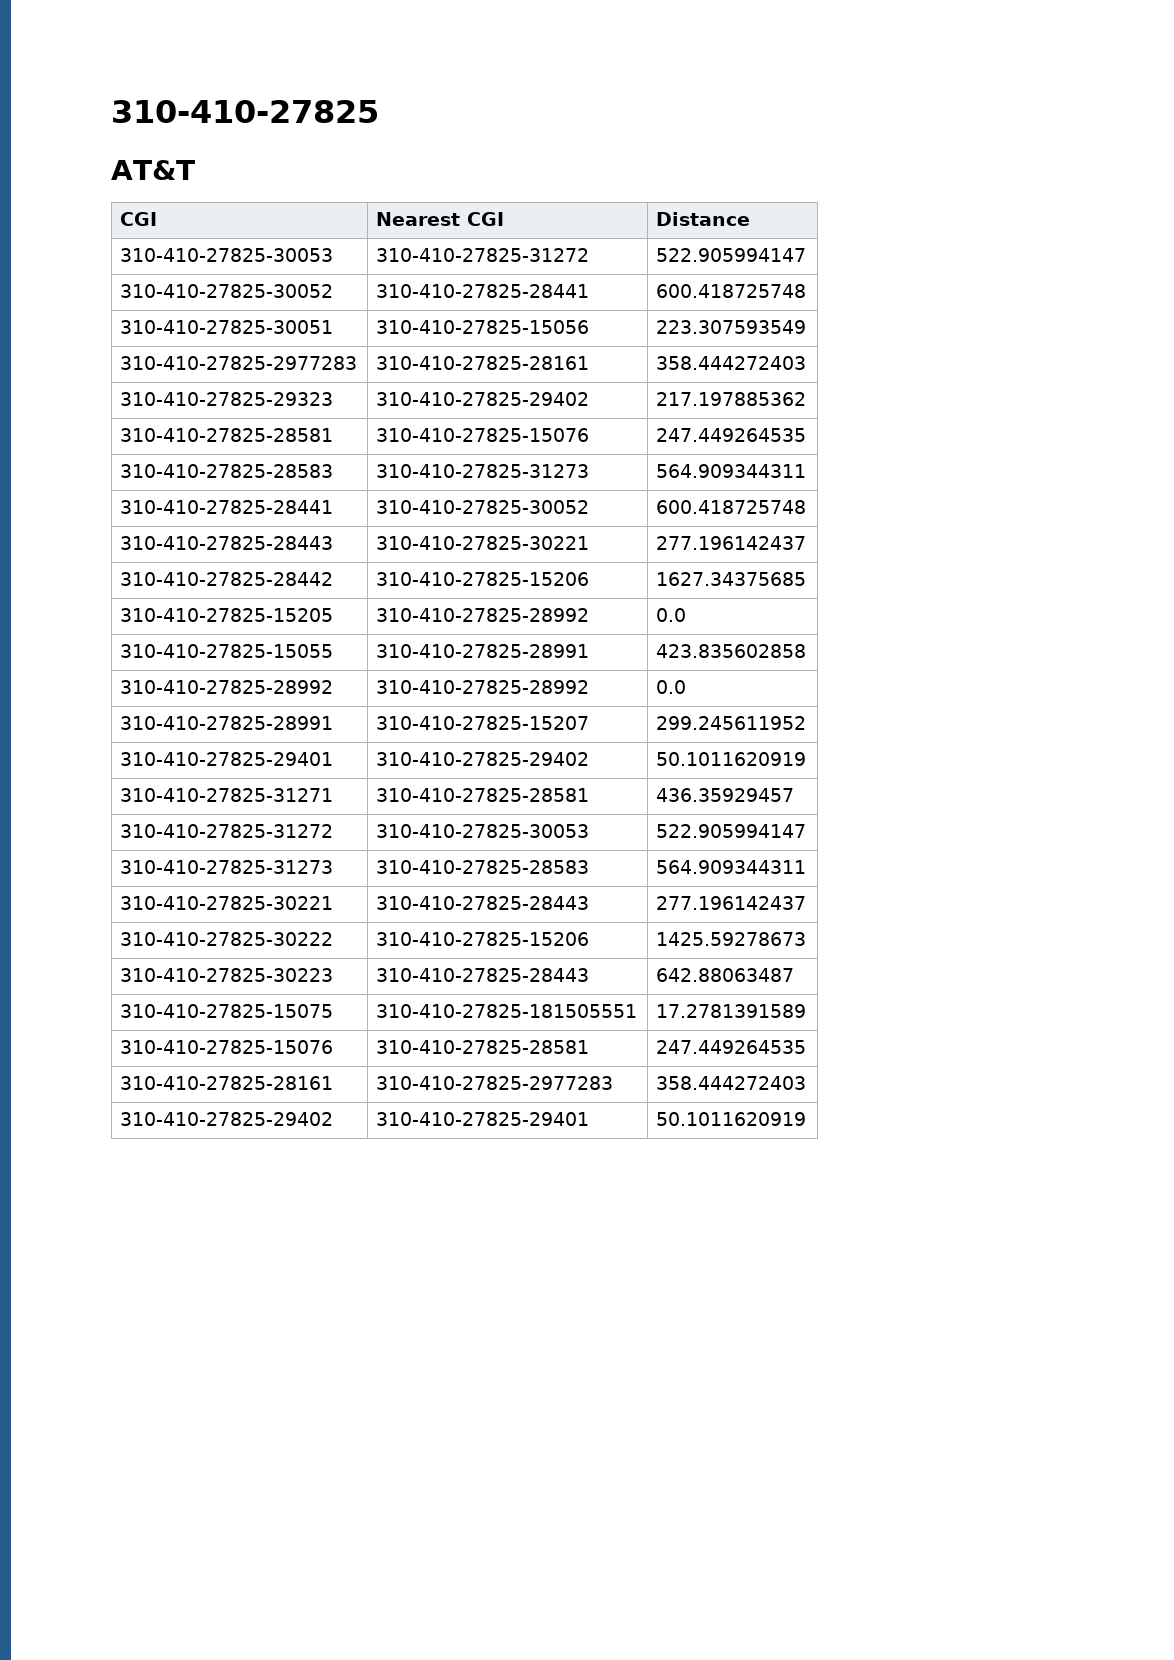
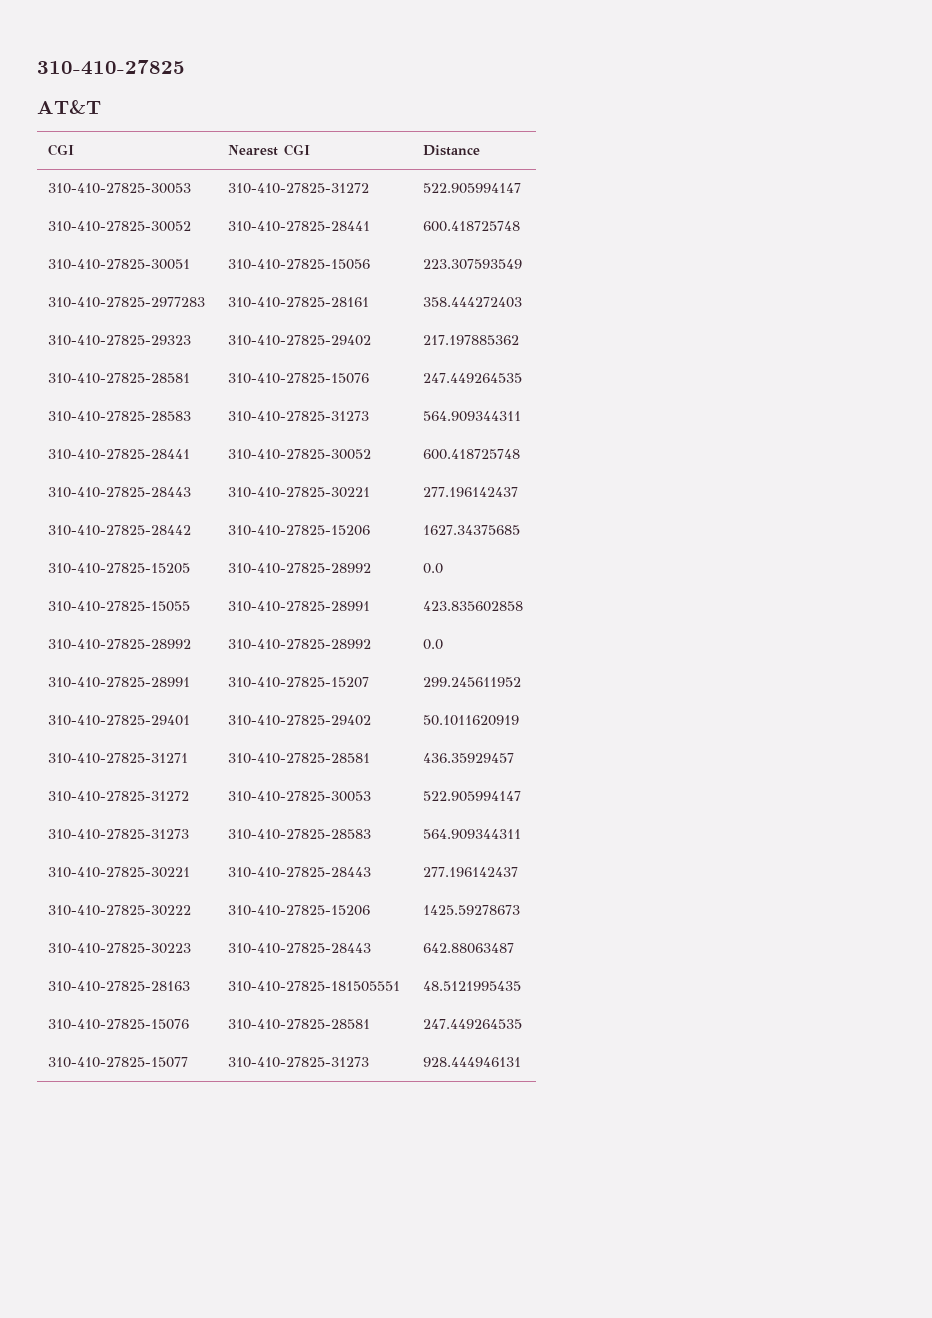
[120,1004,334,1018] 310-410-27825-15075 -> [48,981,191,992] 310-410-27825-28163
[656,1004,807,1018] 17.2781391589 -> [423,981,522,991] 48.5121995435
[120,1076,334,1090] [376,1076,614,1090] [656,1076,807,1090] [120,1112,334,1126] [376,1112,590,1126] [656,1112,807,1126] 310-410-27825-28161 | 310-410-27825-2977283 | 358.444272403 // 310-410-27825-29402 | 310-410-27825-29401 | 50.1011620919 -> [48,1057,189,1068] [228,1057,370,1068] [423,1057,522,1067] 310-410-27825-15077 | 310-410-27825-31273 | 928.444946131

